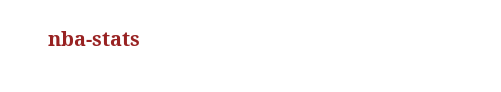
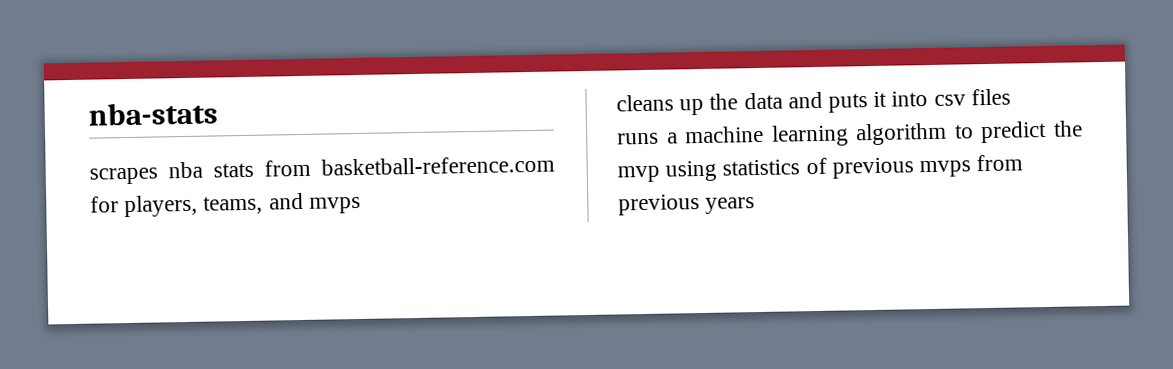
(140, 38) none -> [89,155,555,185] [90,192,361,218] [616,88,1011,116] [617,120,1083,147] [617,154,1024,183] [618,194,756,216] // scrapes nba stats from basketball-reference.com for players, teams, and mvps // cleans up the data and puts it into csv files // runs a machine learning algorithm to predict the mvp using statistics of previous mvps from previous years

